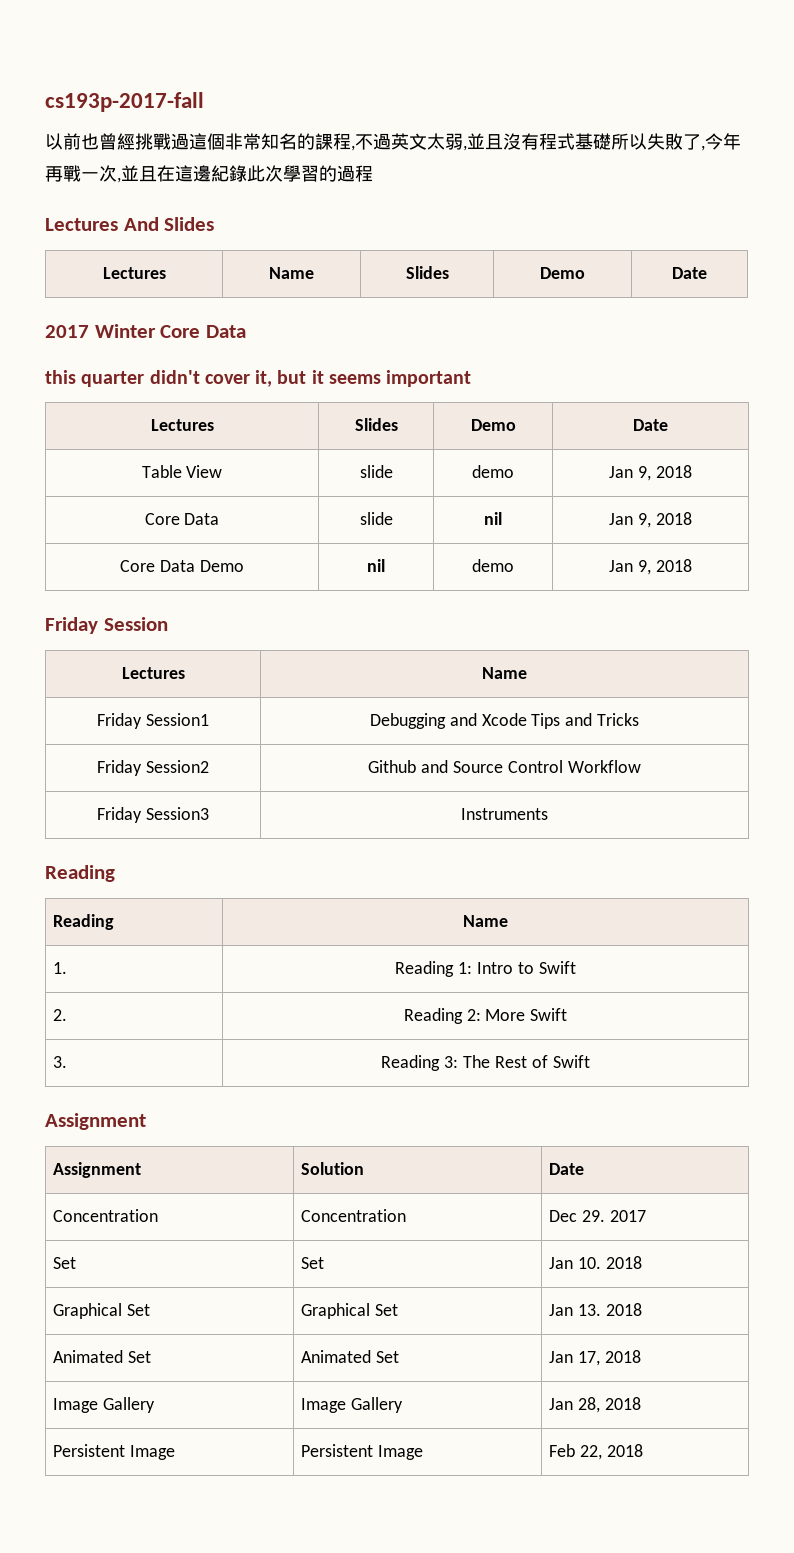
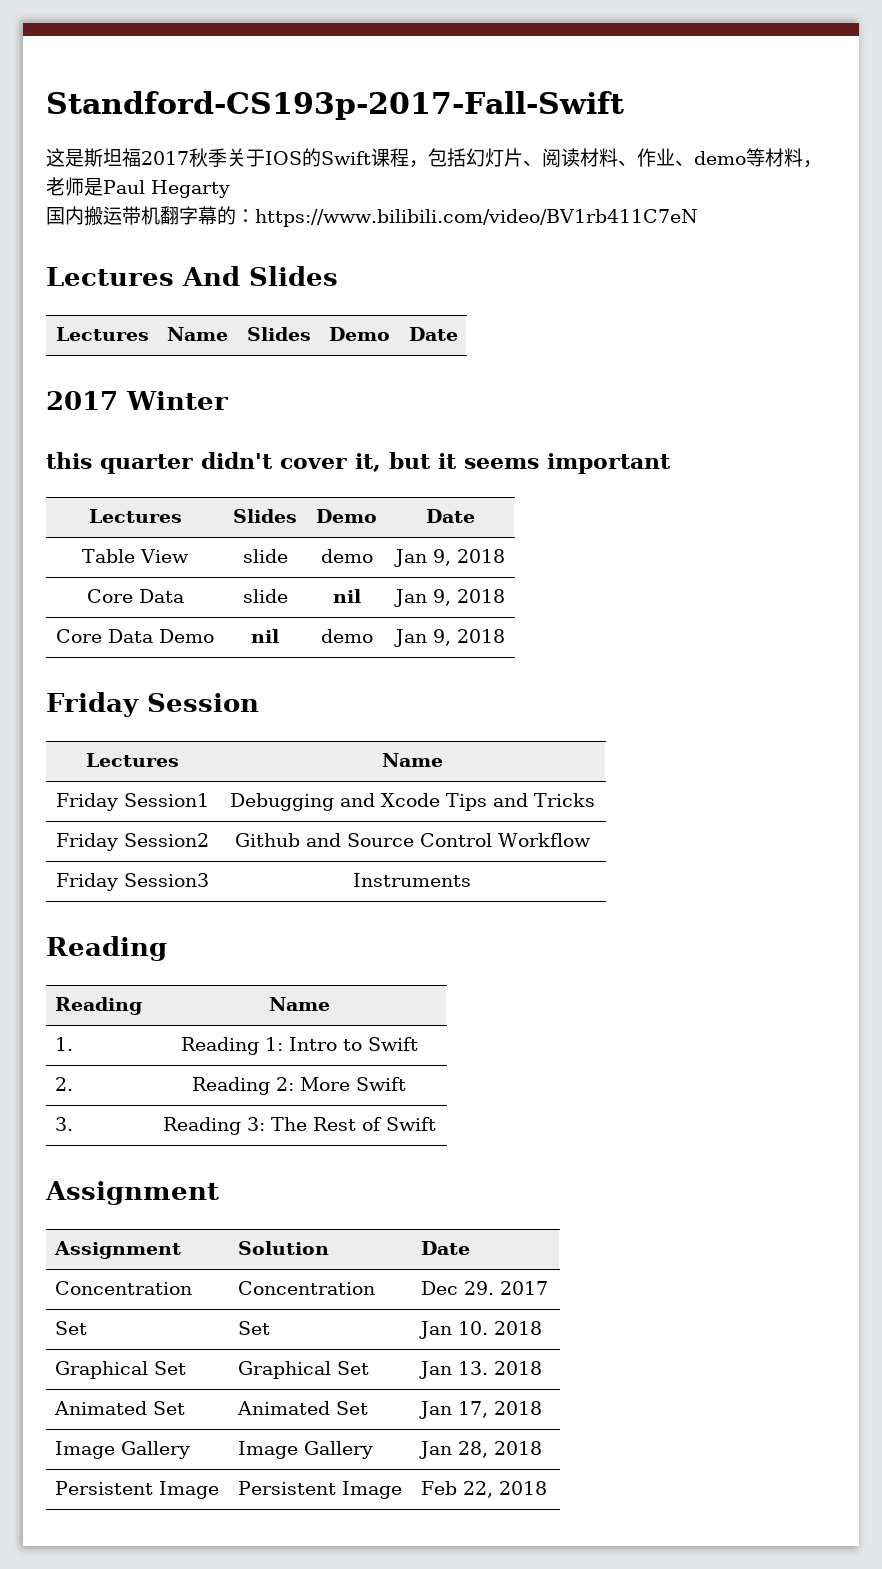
[45,92,204,112] [45,133,741,151] [45,165,373,183] cs193p-2017-fall // 以前也曾經挑戰過這個非常知名的課程,不過英文太弱,並且沒有程式基礎所以失敗了,今年再戰一次,並且在這邊紀錄此次學習的過程 -> [46,91,624,120] [46,148,822,168] [46,177,230,198] [46,206,698,227] Standford-CS193p-2017-Fall-Swift // 这是斯坦福2017秋季关于IOS的Swift课程，包括幻灯片、阅读材料、作业、demo等材料，老师是Paul Hegarty // 国内搬运带机翻字幕的：https://www.bilibili.com/video/BV1rb411C7eN
[160,325,247,338] Core Data -> (228, 400) none

